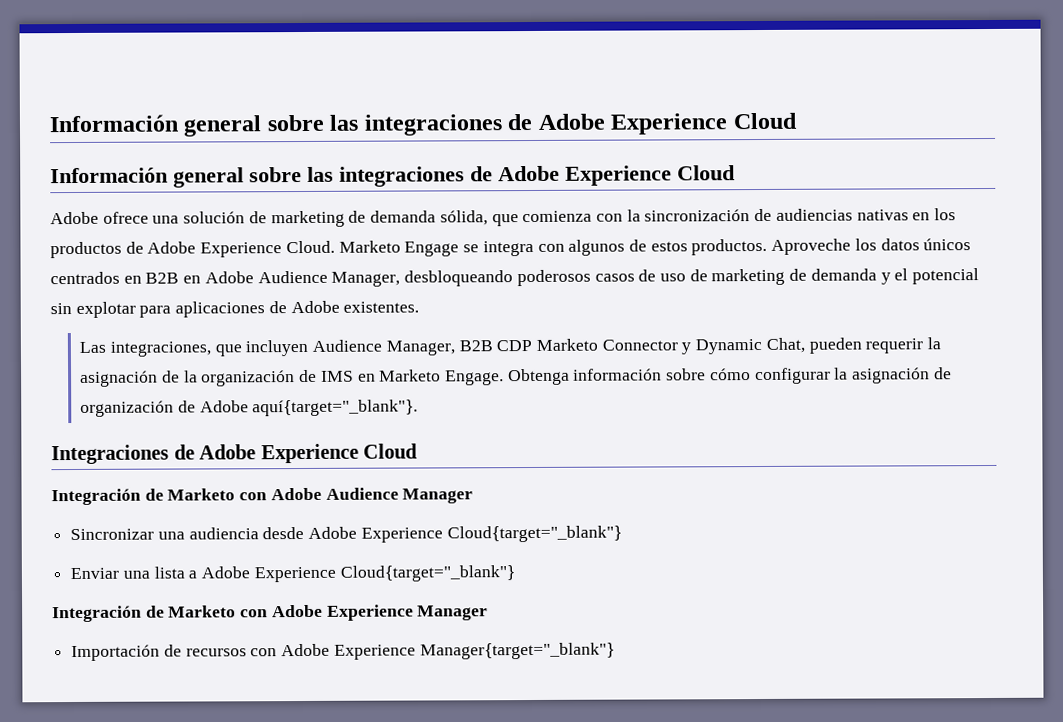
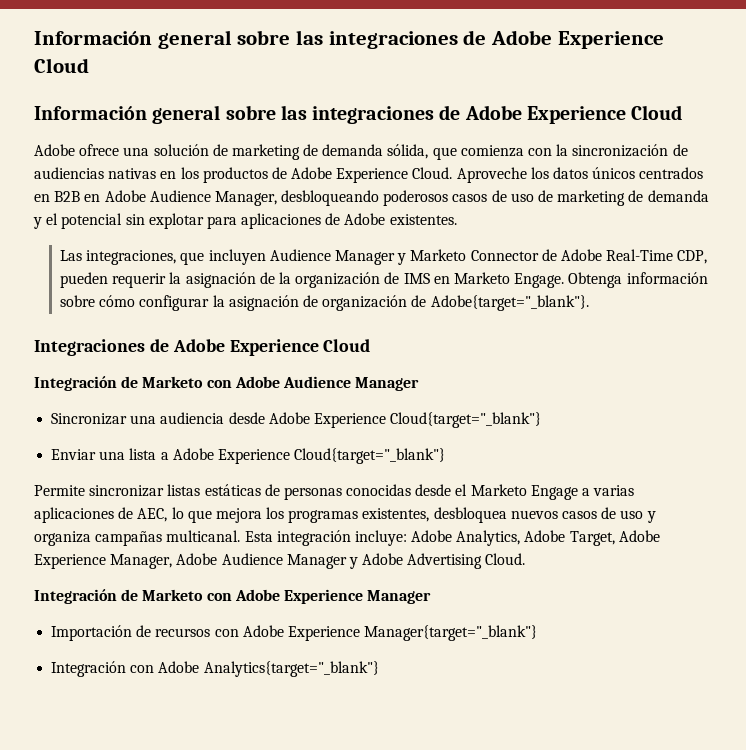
[338,238,768,257] Marketo Engage se integra con algunos de estos productos. -> (453, 173) none
[385,337,805,356] Manager, B2B CDP Marketo Connector y Dynamic Chat, -> [335,249,708,265] Manager y Marketo Connector de Adobe Real-Time CDP,
[199,399,419,417] Adobe aquí{target="_blank"}. -> [430,295,589,311] Adobe{target="_blank"}.
(515, 573) none -> [34,484,635,500] [34,507,656,523] [34,530,660,546] [34,553,526,569] // Permite sincronizar listas estáticas de personas conocidas desde el Marketo Engage a varias aplicaciones de AEC, lo que mejora los programas existentes, desbloquea nuevos casos de uso y organiza campañas multicanal. Esta integración incluye: Adobe Analytics, Adobe Target, Adobe Experience Manager, Adobe Audience Manager y Adobe Advertising Cloud.
(615, 651) none -> [51,661,379,677] // Integración con Adobe Analytics{target="_blank"}

